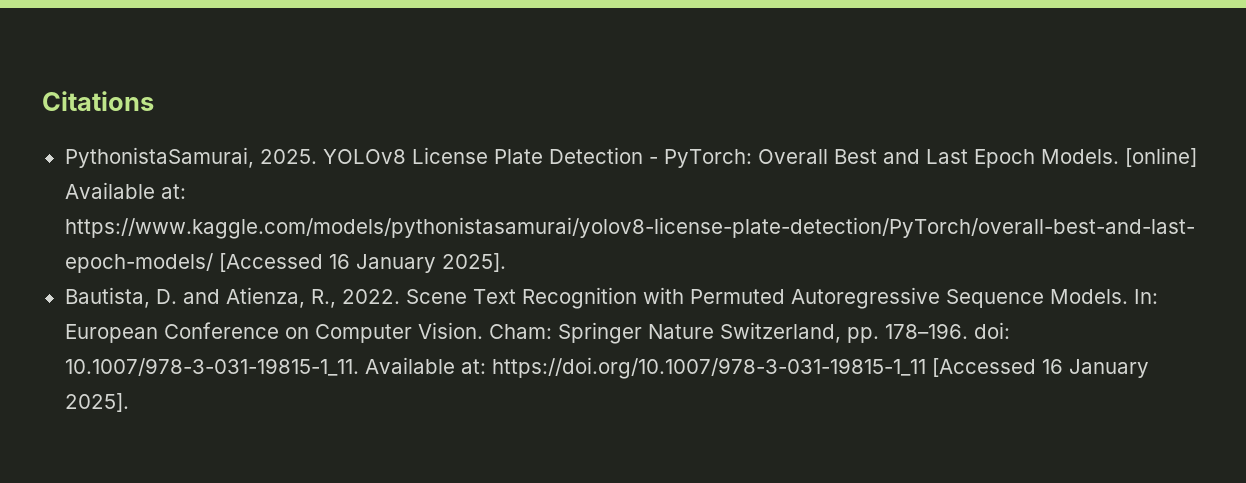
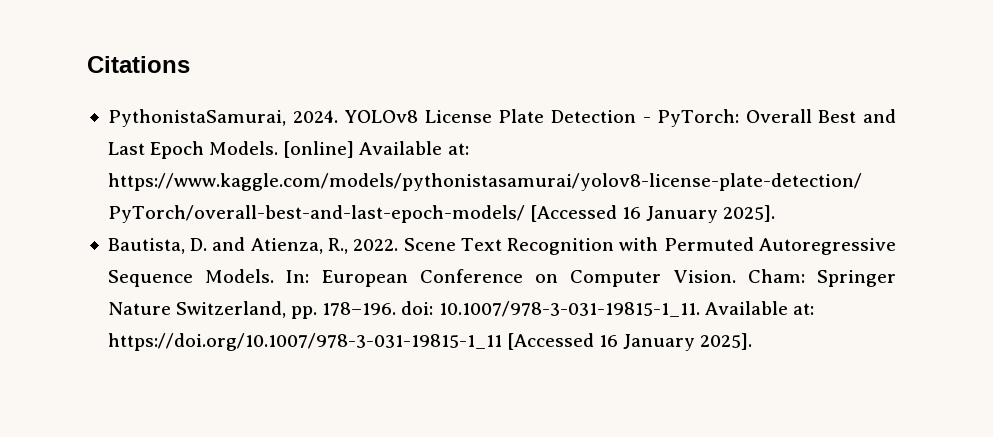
[259,149,317,164] 2025. -> [292,110,338,123] 2024.

